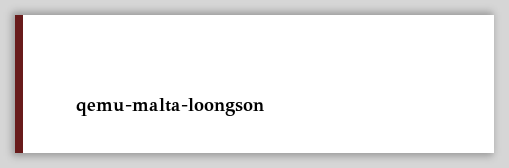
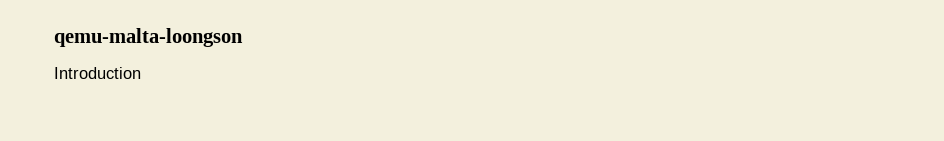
(264, 107) none -> [54,67,141,79] // Introduction

